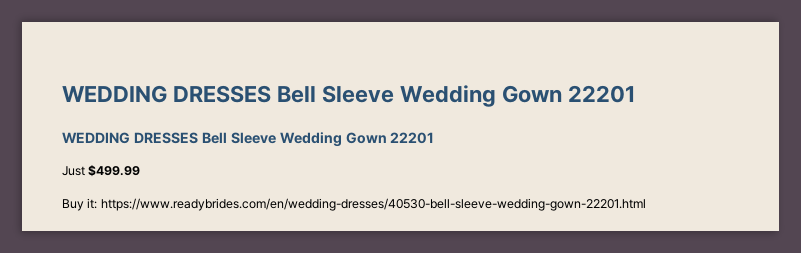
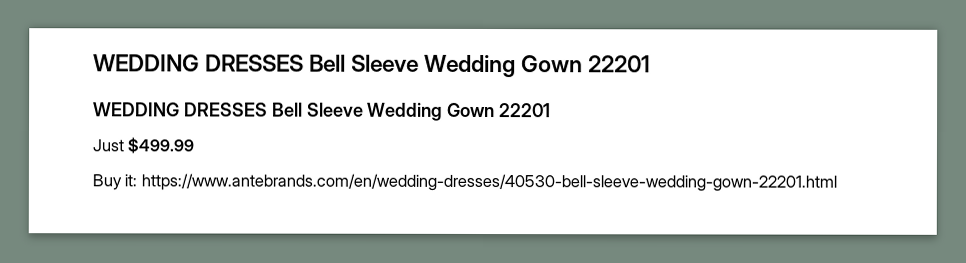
[100,198,646,211] https://www.readybrides.com/en/wedding-dresses/40530-bell-sleeve-wedding-gown-22201.html -> [140,173,837,192] https://www.antebrands.com/en/wedding-dresses/40530-bell-sleeve-wedding-gown-22201.html

